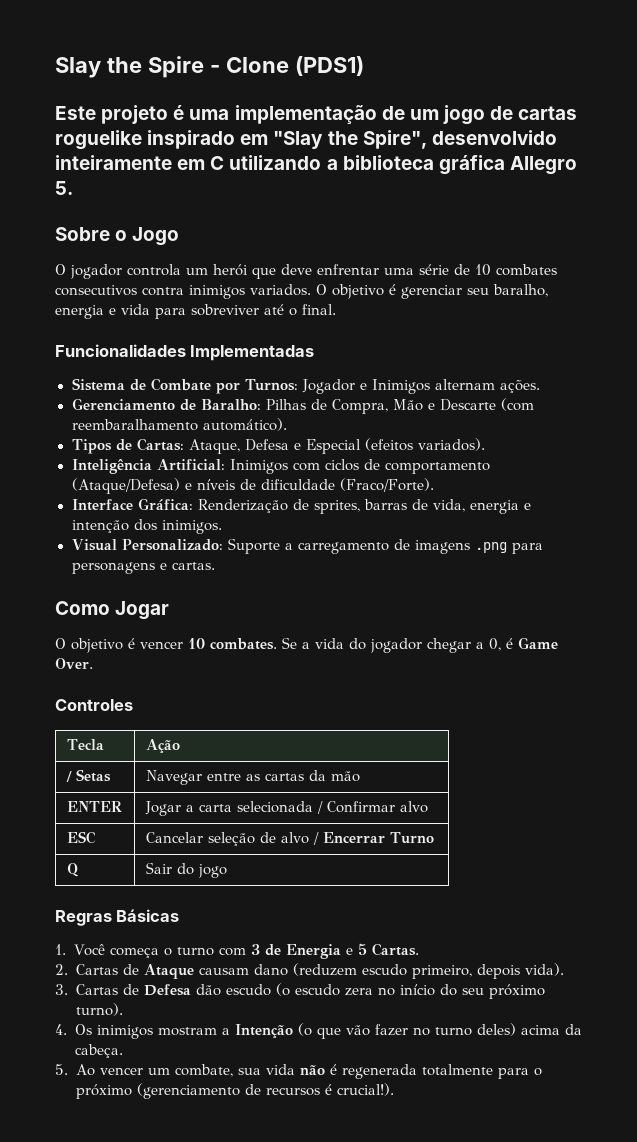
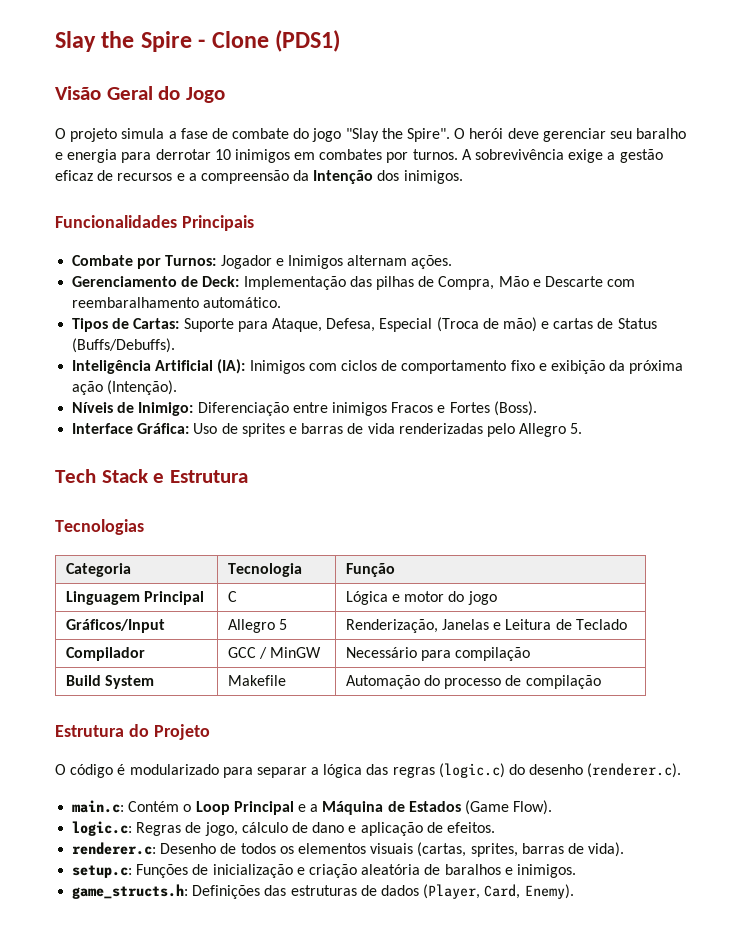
[55,105,578,125] [55,130,557,150] [55,155,577,175] [55,181,73,195] [55,227,180,246] [55,264,557,279] [55,284,548,299] [55,304,336,319] [55,344,315,361] [71,378,146,391] Este projeto é uma implementação de um jogo de cartas roguelike inspirado em "Slay the Spire", desenvolvido inteiramente em C utilizando a biblioteca gráfica Allegro 5. // Sobre o Jogo // O jogador controla um herói que deve enfrentar uma série de 10 combates consecutivos contra inimigos variados. O objetivo é gerenciar seu baralho, energia e vida para sobreviver até o final. // Funcionalidades Implementadas // Sistema de -> [55,86,226,103] [55,128,687,142] [55,149,663,163] [55,170,463,184] [55,215,254,231] Visão Geral do Jogo // O projeto simula a fase de combate do jogo "Slay the Spire". O herói deve gerenciar seu baralho e energia para derrotar 10 inimigos em combates por turnos. A sobrevivência exige a gestão eficaz de recursos e a compreensão da Intenção dos inimigos. // Funcionalidades Principais //
[200,399,306,410] Baralho: Pilhas -> [202,276,414,290] Deck: Implementação das pilhas
[500,398,534,411] [71,418,287,431] (com reembaralhamento automático). -> [607,279,636,287] [72,297,282,308] com reembaralhamento automático.
[188,438,485,454] Ataque, Defesa e Especial (efeitos variados). -> [183,317,657,332] [72,338,176,353] Suporte para Ataque, Defesa, Especial (Troca de mão) e cartas de Status (Buffs/Debuffs).
[156,459,225,471] Artificial: -> [155,359,246,374] Artificial (IA):
[71,478,434,494] [71,498,531,514] [71,519,222,534] [71,538,543,554] [71,562,215,574] [55,601,170,620] [55,637,558,653] [55,658,93,669] [55,699,133,711] [66,739,104,750] [145,739,180,753] [65,769,111,782] [145,770,360,785] [66,801,122,812] [144,801,428,816] [66,831,96,844] [145,832,434,846] [66,863,78,877] [145,862,227,878] [55,909,180,926] [55,943,420,959] [55,963,564,979] [55,983,545,999] [75,1003,123,1016] [55,1023,582,1039] [74,1044,123,1058] [55,1064,542,1079] [75,1083,394,1099] (Ataque/Defesa) e níveis de dificuldade (Fraco/Forte). // Interface Gráfica: Renderização de sprites, barras de vida, energia e intenção dos inimigos. // Visual Personalizado: Suporte a carregamento de imagens .png para personagens e cartas. // Como Jogar // O objetivo é vencer 10 combates. Se a vida do jogador chegar a 0, é Game Over. // Controles // Tecla | Ação // / Setas | Navegar entre as cartas da mão // ENTER | Jogar a carta selecionada / Confirmar alvo // ESC | Cancelar seleção de alvo / Encerrar Turno // Q | Sair do jogo // Regras Básicas // 1. Você começa o turno com 3 de Energia e 5 Cartas. // 2. Cartas de Ataque causam dano (reduzem escudo primeiro, depois vida). // 3. Cartas de Defesa dão escudo (o escudo zera no início do seu próximo turno). // 4. Os inimigos mostram a Intenção (o que vão fazer no turno deles) acima da cabeça. // 5. Ao vencer um combate, sua vida não é regenerada totalmente para o próximo (gerenciamento de recursos é crucial!). -> [510,360,684,374] [72,380,178,395] [72,401,537,416] [72,423,583,437] [55,469,249,483] [55,519,144,535] [65,563,131,577] [227,563,302,577] [345,563,395,577] [65,591,205,605] [227,591,237,602] [345,591,497,605] [65,619,165,633] [227,619,288,633] [345,619,627,633] [65,647,145,661] [227,647,322,659] [345,647,531,661] [65,675,155,689] [227,675,286,686] [345,675,601,689] [55,724,210,740] [55,763,682,778] [72,800,553,815] [72,821,495,836] [72,842,625,857] [72,864,576,878] [72,884,574,899] fixo e exibição da próxima ação (Intenção). // Níveis de Inimigo: Diferenciação entre inimigos Fracos e Fortes (Boss). // Interface Gráfica: Uso de sprites e barras de vida renderizadas pelo Allegro 5. // Tech Stack e Estrutura // Tecnologias // Categoria | Tecnologia | Função // Linguagem Principal | C | Lógica e motor do jogo // Gráficos/Input | Allegro 5 | Renderização, Janelas e Leitura de Teclado // Compilador | GCC / MinGW | Necessário para compilação // Build System | Makefile | Automação do processo de compilação // Estrutura do Projeto // O código é modularizado para separar a lógica das regras (logic.c) do desenho (renderer.c). // main.c: Contém o Loop Principal e a Máquina de Estados (Game Flow). // logic.c: Regras de jogo, cálculo de dano e aplicação de efeitos. // renderer.c: Desenho de todos os elementos visuais (cartas, sprites, barras de vida). // setup.c: Funções de inicialização e criação aleatória de baralhos e inimigos. // game_structs.h: Definições das estruturas de dados (Player, Card, Enemy).

